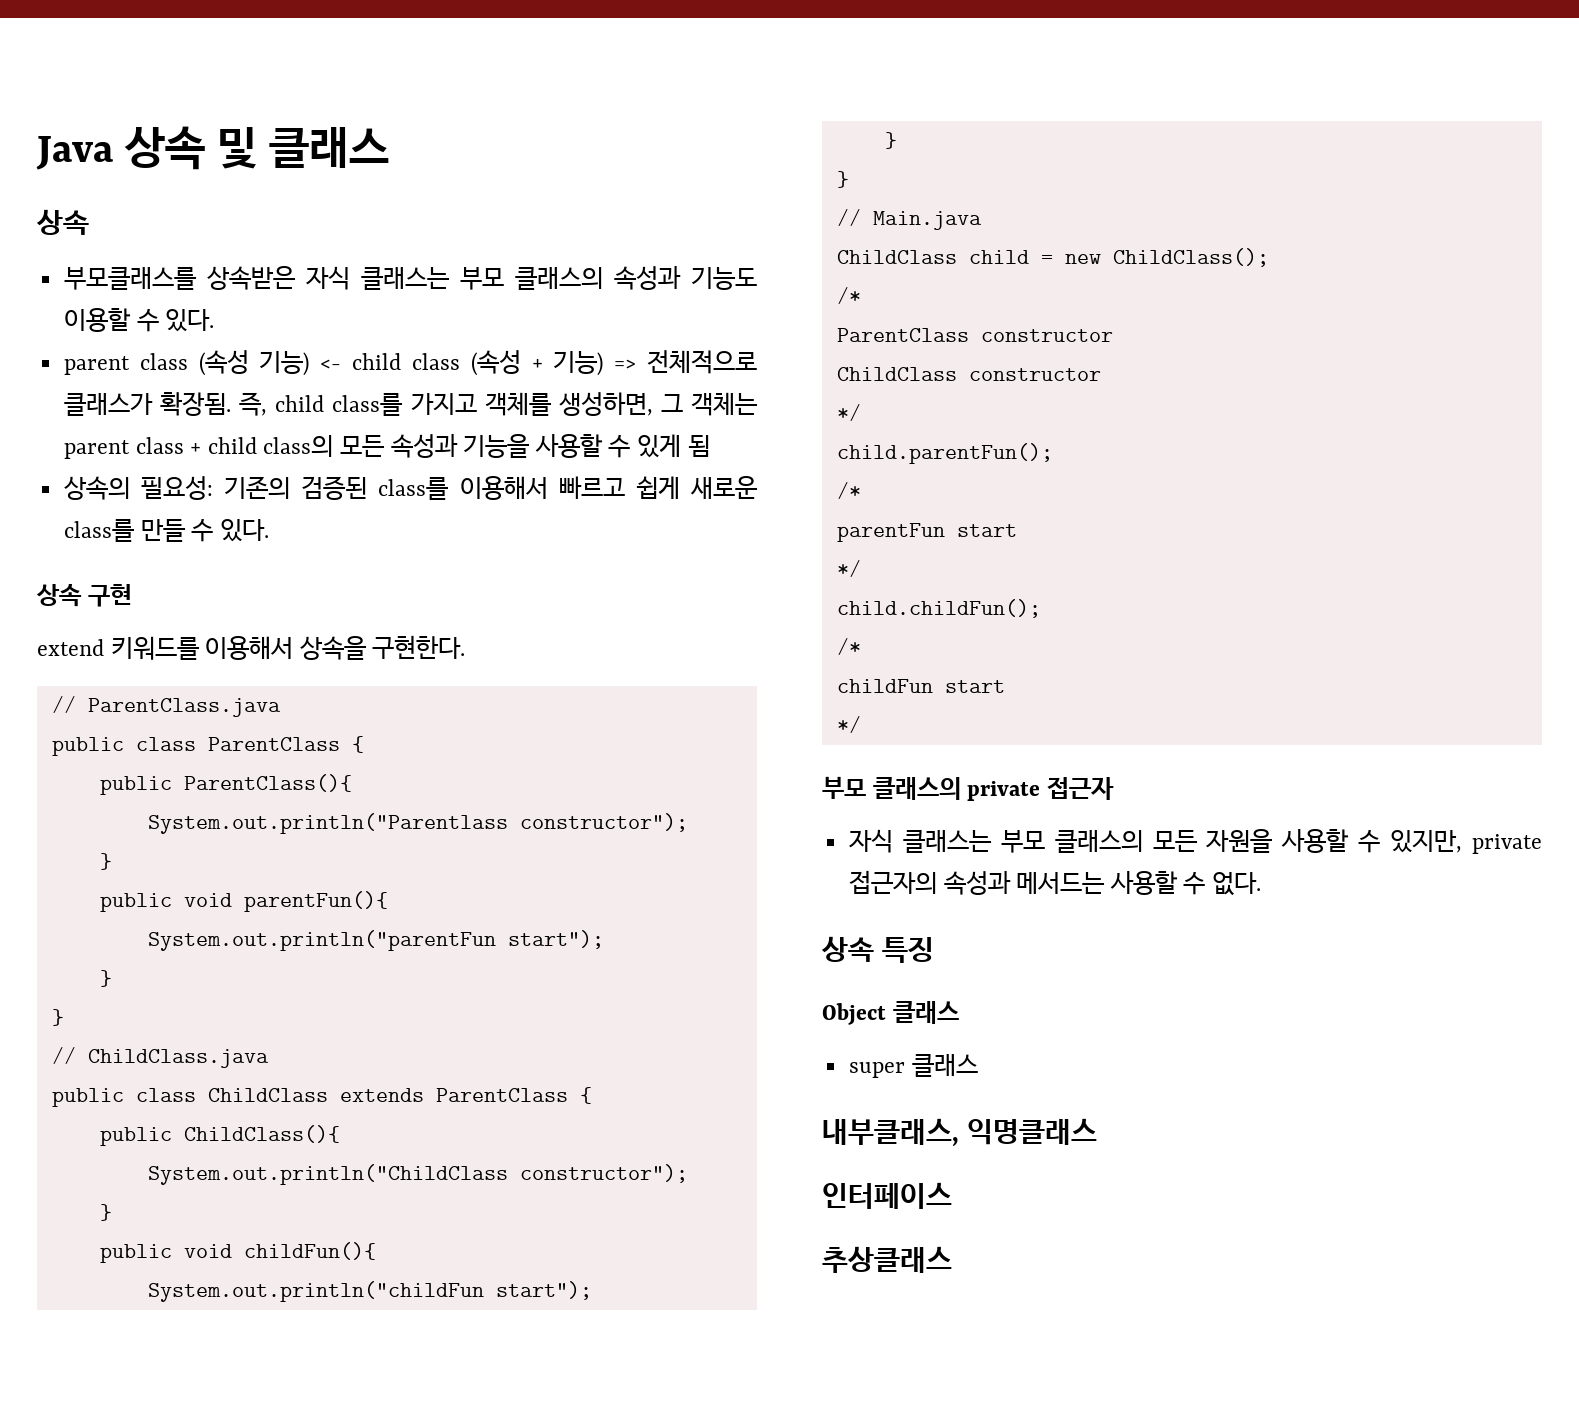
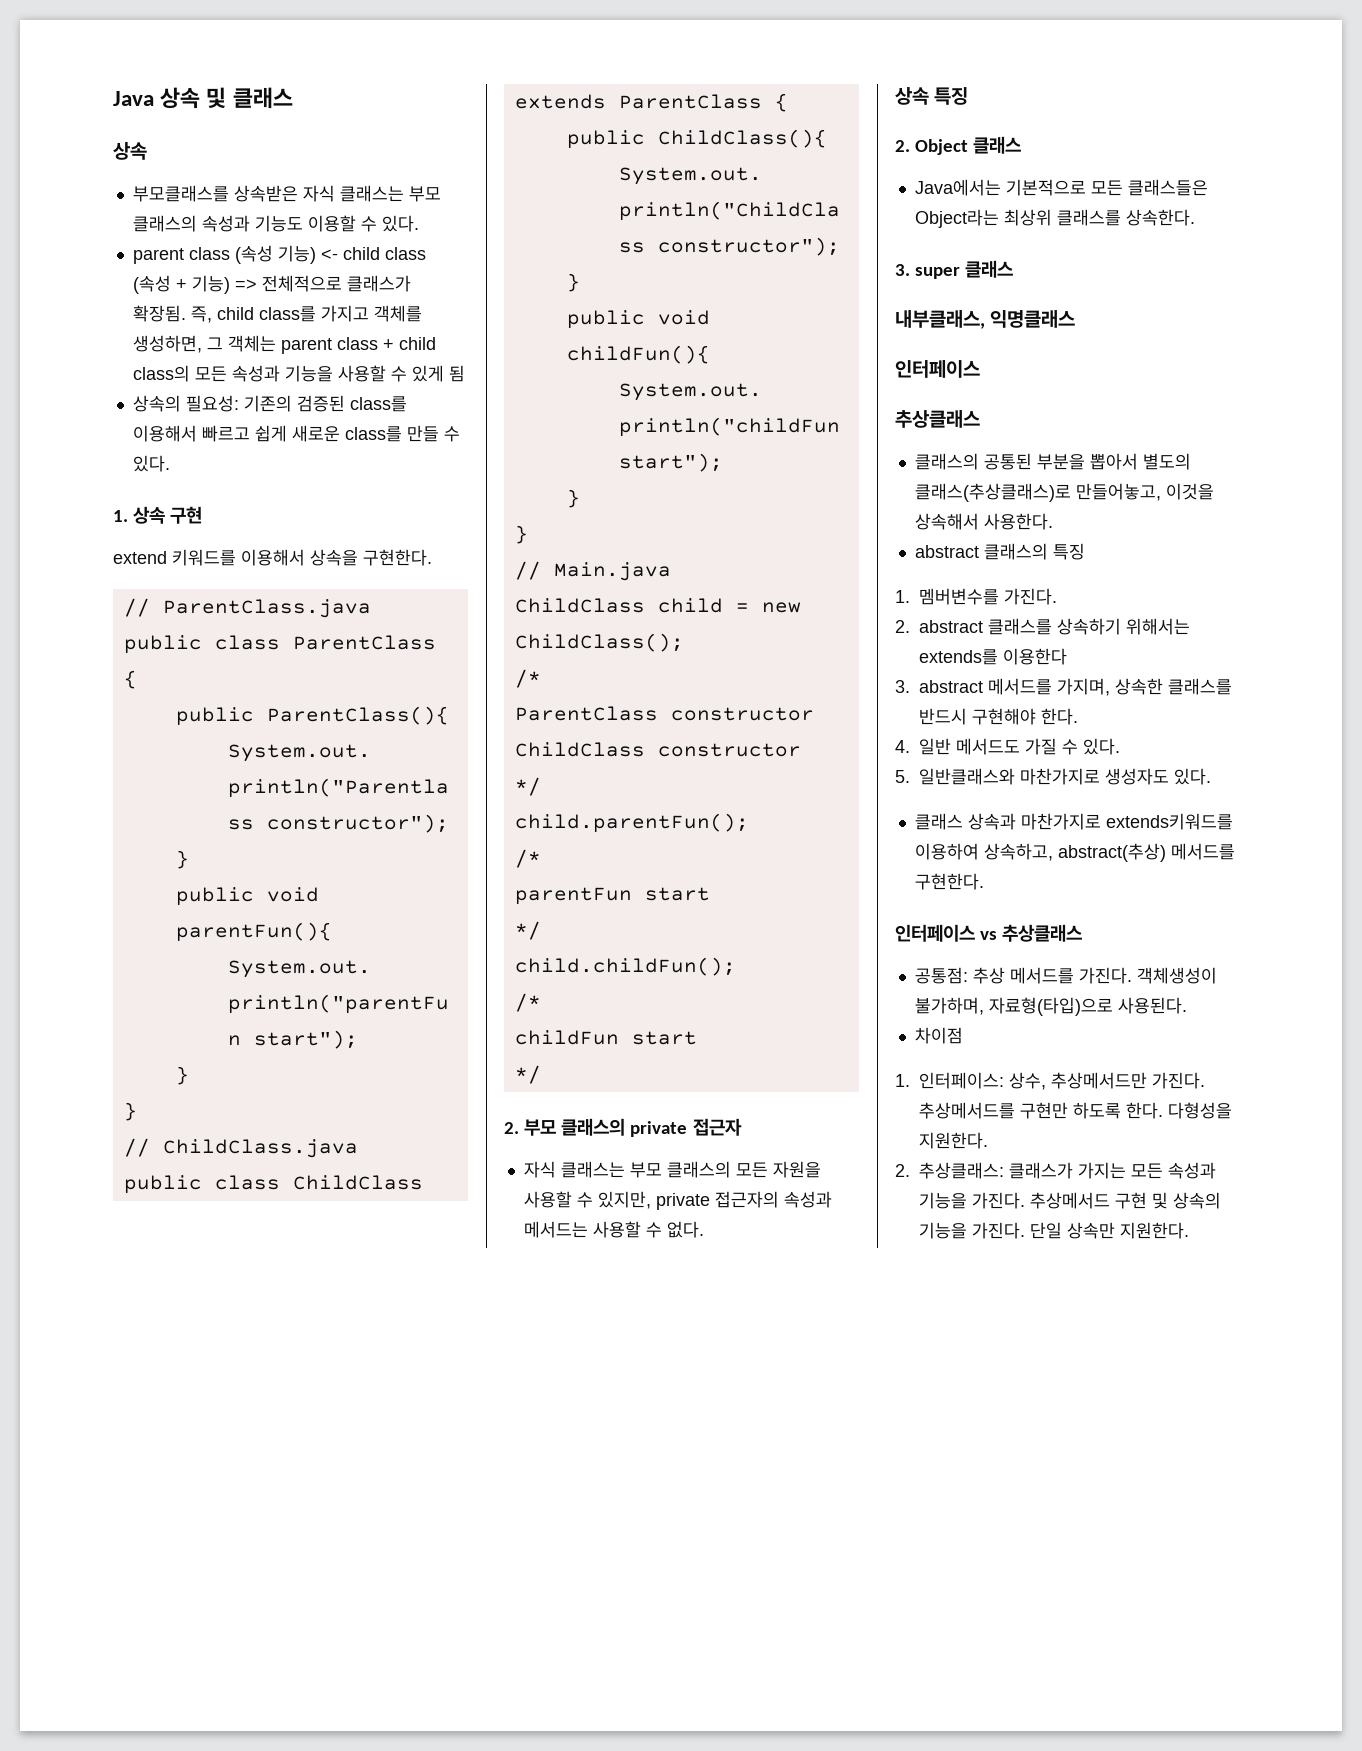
(269, 530) none -> [113,510,128,522] 1.
(861, 724) none -> [504,1122,519,1134] 2.
(934, 950) none -> [895,140,910,152] 2.
(959, 1012) none -> [914,179,1208,196] [914,209,1195,228] [895,264,910,276] Java에서는 기본적으로 모든 클래스들은 Object라는 최상위 클래스를 상속한다. // 3.
(952, 1259) none -> [914,453,1191,470] [914,483,1214,502] [914,513,1053,530] [914,543,1085,560] [895,588,1057,605] [895,618,1190,635] [919,648,1067,665] [895,678,1232,696] [919,708,1078,725] [895,738,1120,755] [895,768,1211,785] [914,813,1233,830] [914,843,1235,862] [914,873,984,890] [895,924,1083,942] [914,967,1217,984] [914,997,1187,1016] [914,1027,963,1044] [895,1072,1205,1090] [919,1102,1232,1119] [919,1132,988,1149] [895,1162,1216,1179] [919,1192,1221,1209] [919,1222,1189,1239] // 클래스의 공통된 부분을 뽑아서 별도의 클래스(추상클래스)로 만들어놓고, 이것을 상속해서 사용한다. // abstract 클래스의 특징 // 1. 멤버변수를 가진다. // 2. abstract 클래스를 상속하기 위해서는 extends를 이용한다 // 3. abstract 메서드를 가지며, 상속한 클래스를 반드시 구현해야 한다. // 4. 일반 메서드도 가질 수 있다. // 5. 일반클래스와 마찬가지로 생성자도 있다. // 클래스 상속과 마찬가지로 extends키워드를 이용하여 상속하고, abstract(추상) 메서드를 구현한다. // 인터페이스 vs 추상클래스 // 공통점: 추상 메서드를 가진다. 객체생성이 불가하며, 자료형(타입)으로 사용된다. // 차이점 // 1. 인터페이스: 상수, 추상메서드만 가진다. 추상메서드를 구현만 하도록 한다. 다형성을 지원한다. // 2. 추상클래스: 클래스가 가지는 모든 속성과 기능을 가진다. 추상메서드 구현 및 상속의 기능을 가진다. 단일 상속만 지원한다.

